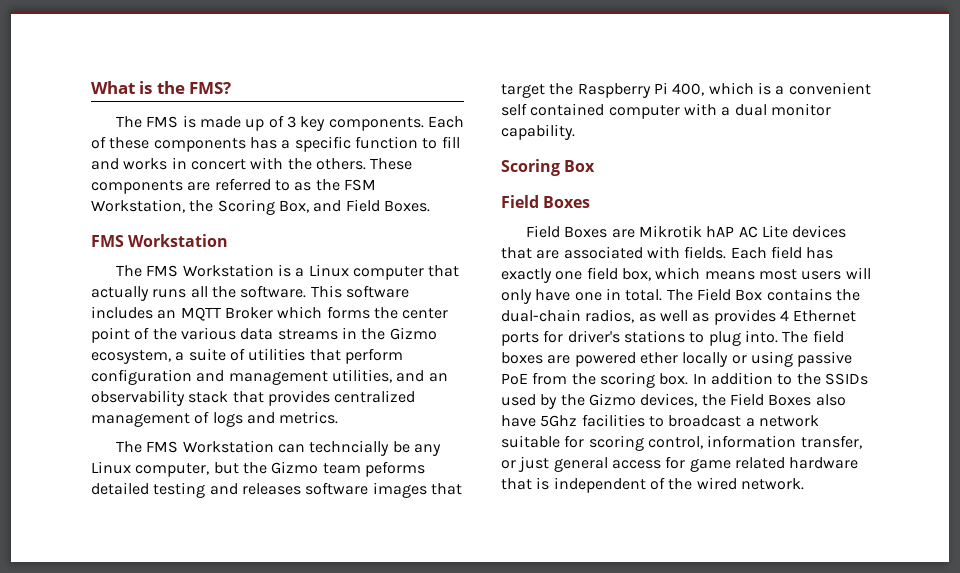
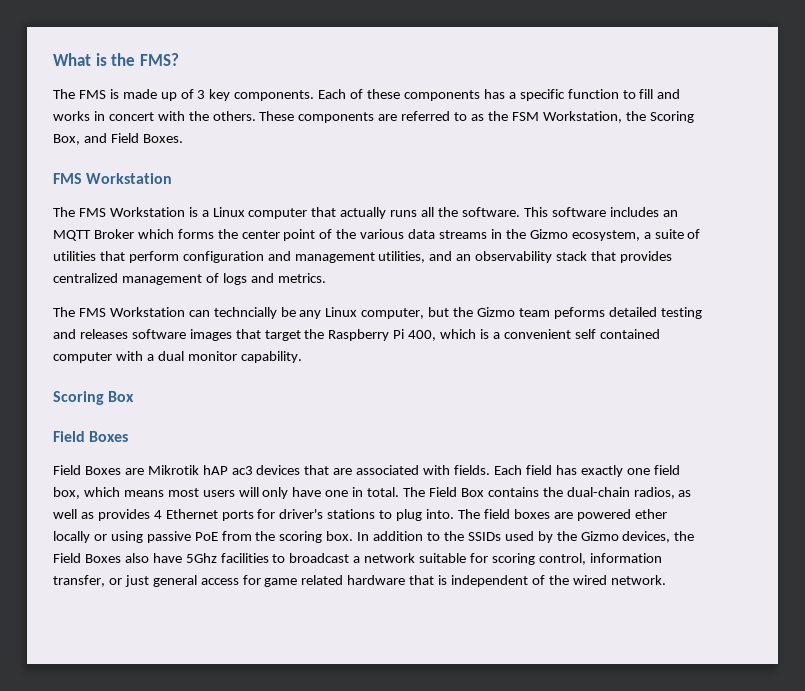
[738,225,788,238] AC Lite -> [231,466,253,475] ac3

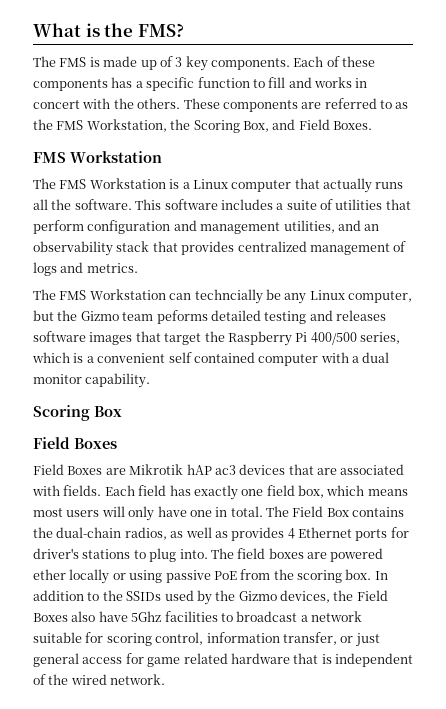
[511,112,539,121] FSM -> [56,120,84,130] FMS
[662,210,678,217] [53,229,640,241] an MQTT Broker which forms the center point of the various data streams in the Gizmo ecosystem, -> (273, 204) none
[408,330,437,341] 400, -> [310,332,400,345] 400/500 series,

